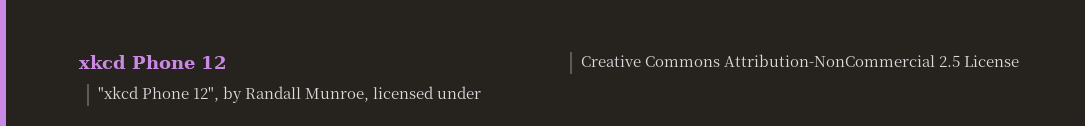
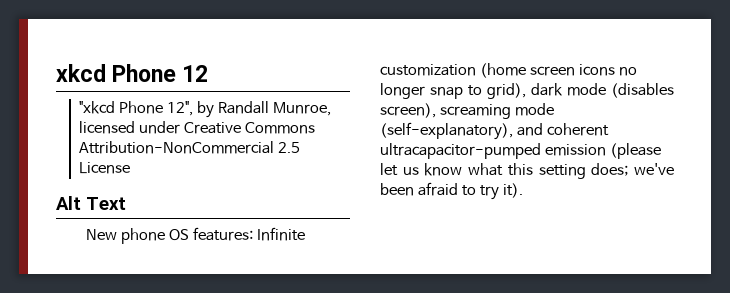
(1019, 61) none -> [56,196,126,210] [86,227,306,244] [380,63,637,78] [380,83,674,99] [380,103,554,119] [380,122,609,140] [380,143,661,159] [380,163,674,179] [380,182,523,200] // Alt Text // New phone OS features: Infinite customization (home screen icons no longer snap to grid), dark mode (disables screen), screaming mode (self-explanatory), and coherent ultracapacitor-pumped emission (please let us know what this setting does; we've been afraid to try it).

